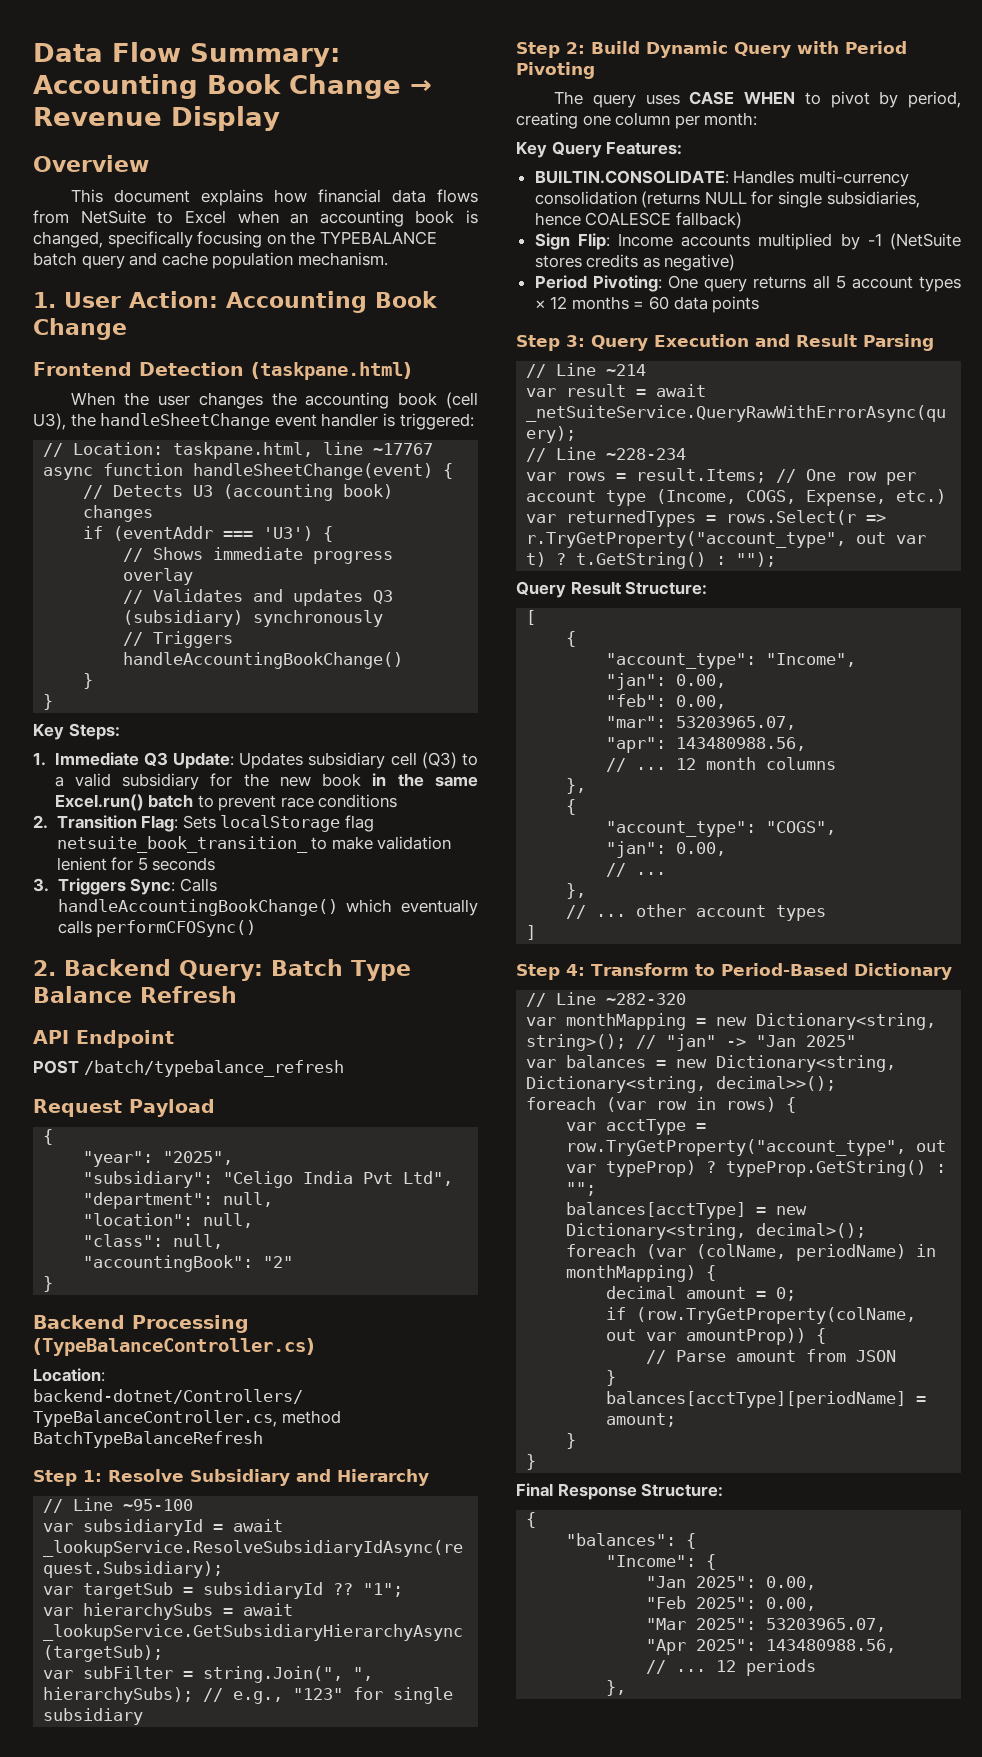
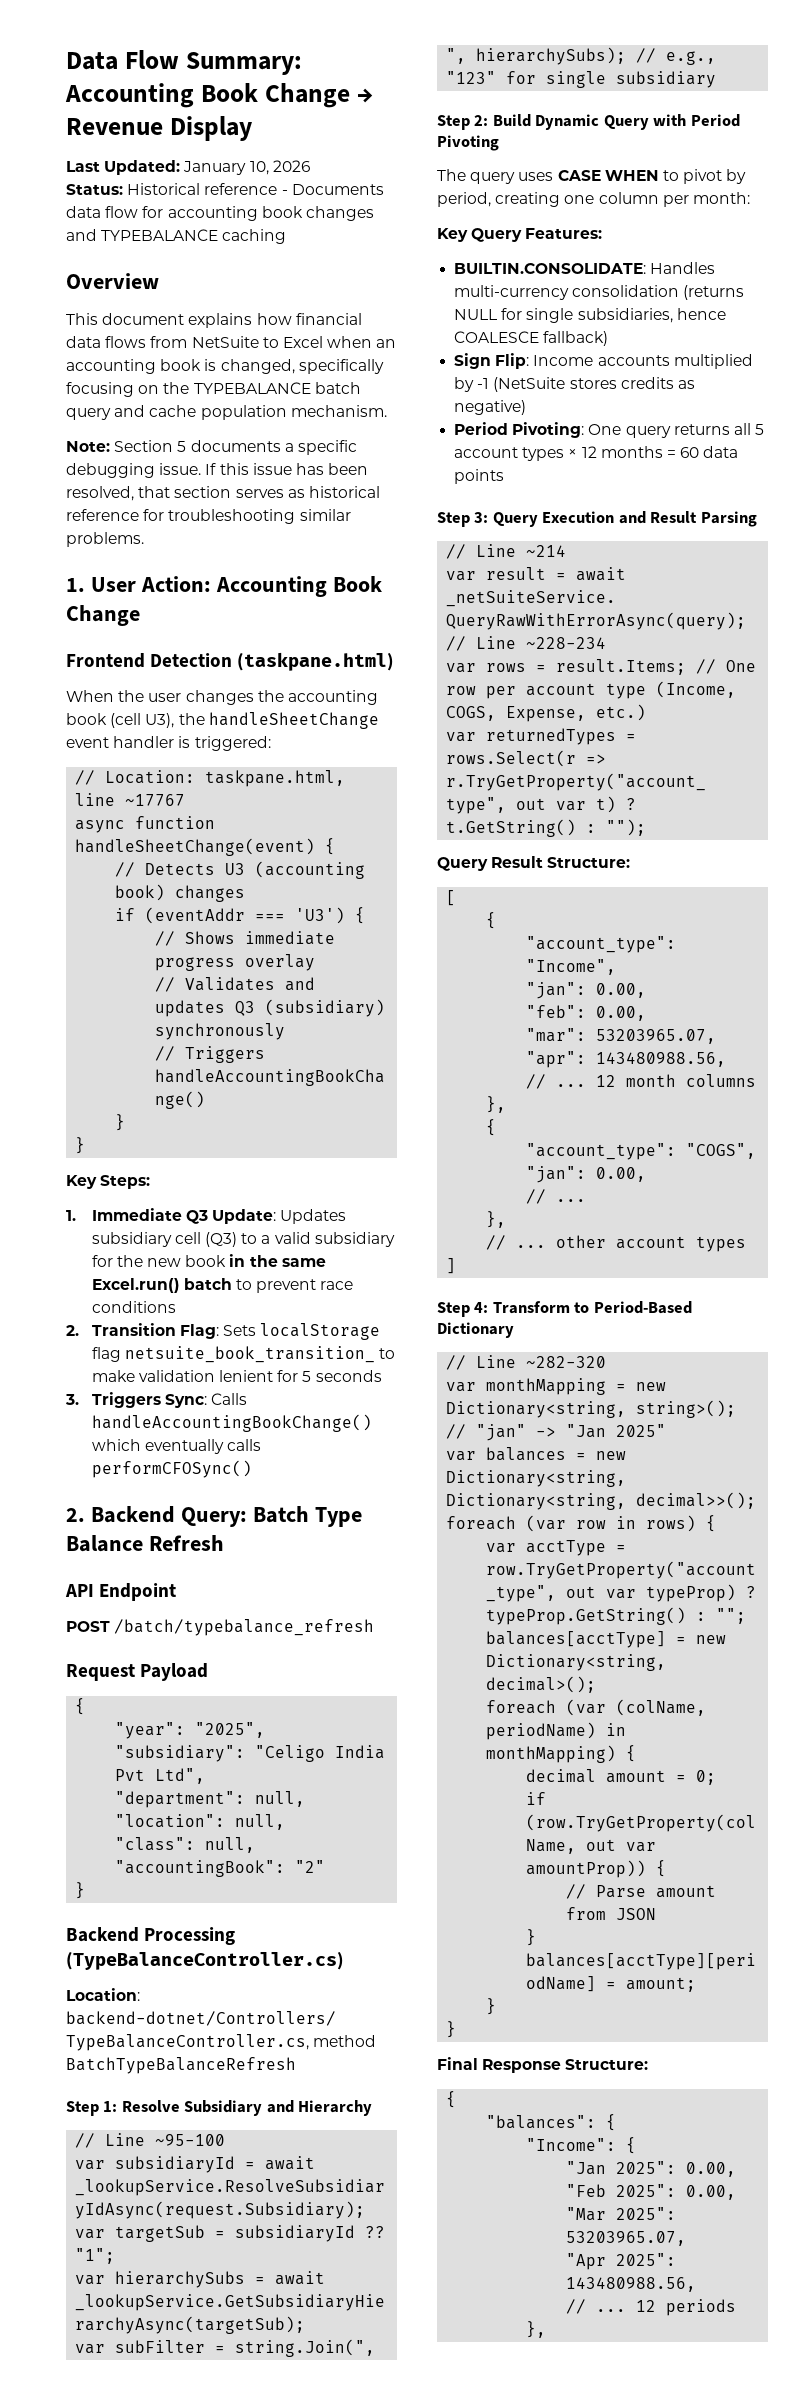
(280, 118) none -> [66,160,310,175] [66,183,384,195] [66,206,374,221] [66,229,287,244] // Last Updated: January 10, 2026 // Status: Historical reference - Documents data flow for accounting book changes and TYPEBALANCE caching
(388, 259) none -> [66,440,357,455] [66,463,369,478] [66,486,380,501] [66,509,351,524] [66,532,144,547] // Note: Section 5 documents a specific debugging issue. If this issue has been resolved, that section serves as historical reference for troubleshooting similar problems.

